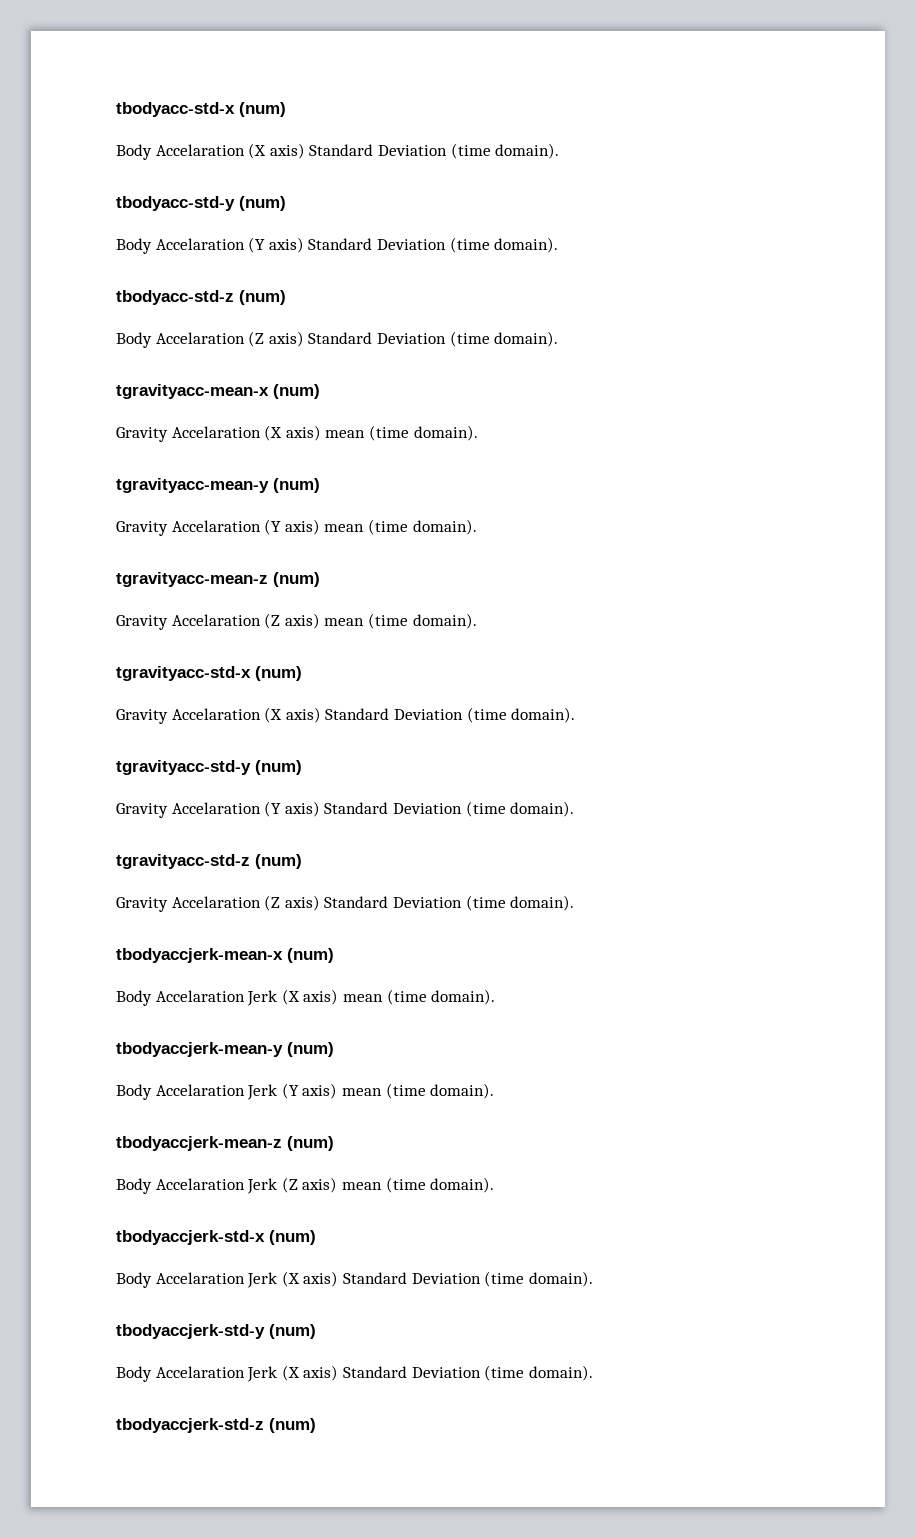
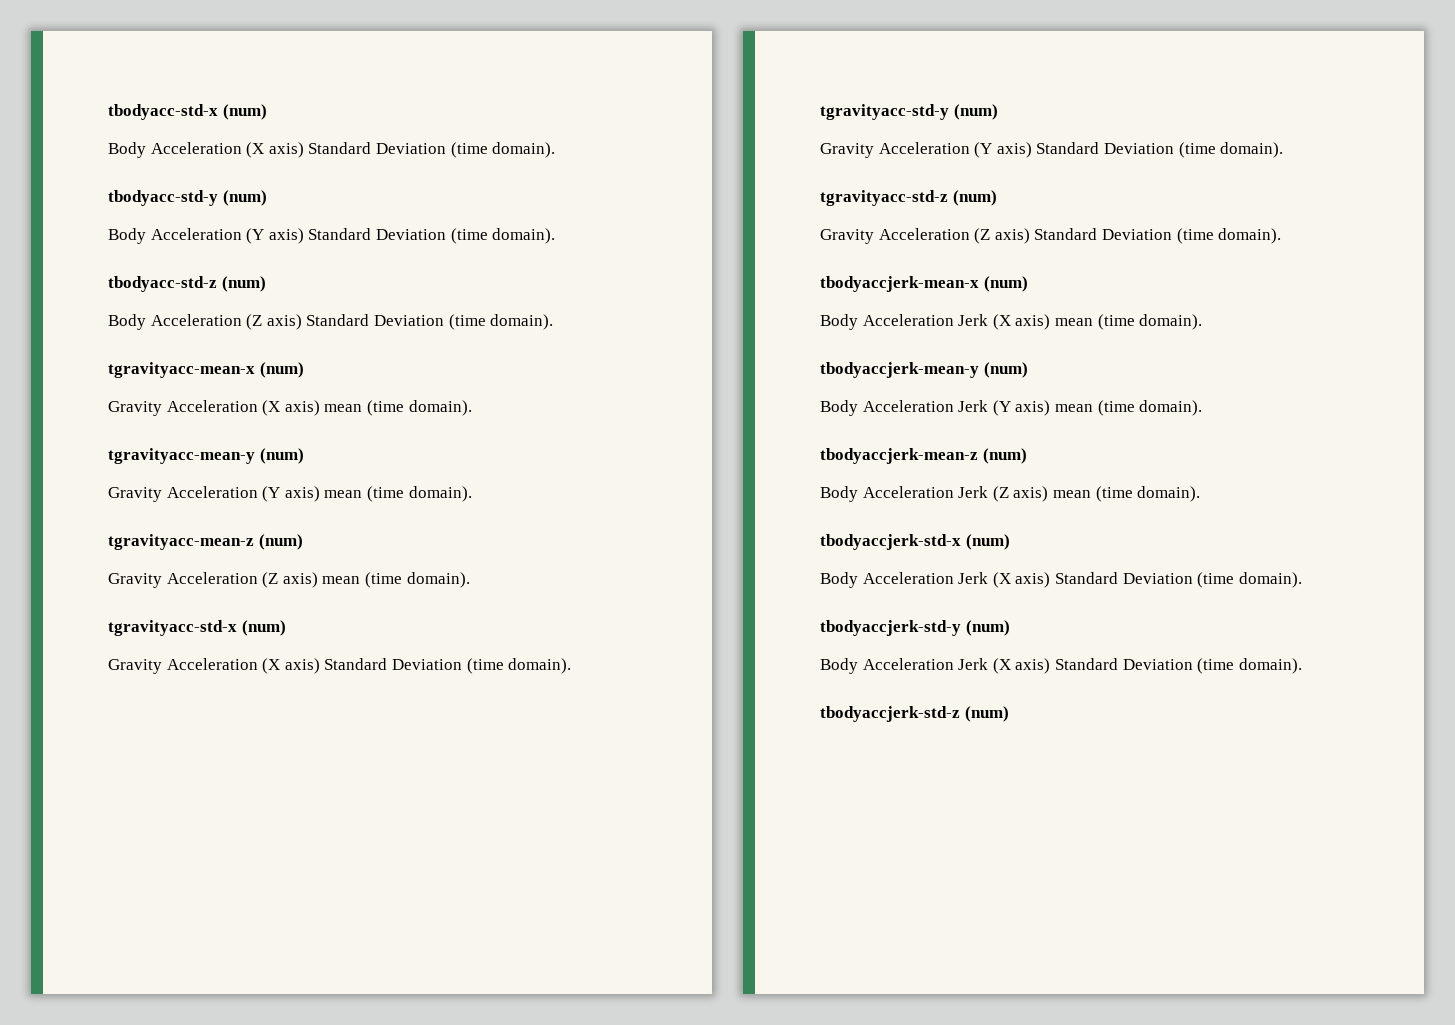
[155,144,245,156] Accelaration -> [150,142,242,154] Acceleration
[155,238,245,250] Accelaration -> [150,228,242,240] Acceleration
[155,332,245,344] Accelaration -> [150,314,242,326] Acceleration
[171,426,261,438] Accelaration -> [166,400,258,412] Acceleration
[171,520,261,532] Accelaration -> [166,486,258,498] Acceleration
[171,614,261,626] Accelaration -> [166,572,258,584] Acceleration
[171,708,261,720] Accelaration -> [166,658,258,670] Acceleration
[171,802,261,814] Accelaration -> [878,142,970,154] Acceleration
[171,896,261,908] Accelaration -> [878,228,970,240] Acceleration
[155,990,245,1002] Accelaration -> [862,314,954,326] Acceleration
[155,1084,245,1096] Accelaration -> [862,400,954,412] Acceleration
[155,1178,245,1190] Accelaration -> [862,486,954,498] Acceleration
[155,1272,245,1284] Accelaration -> [862,572,954,584] Acceleration
[155,1366,245,1378] Accelaration -> [862,658,954,670] Acceleration

